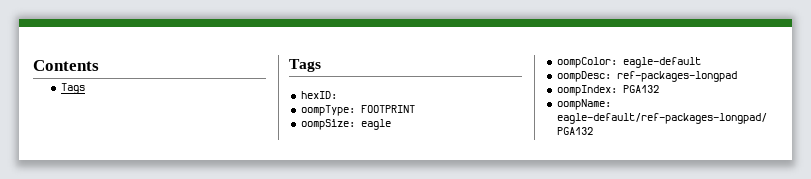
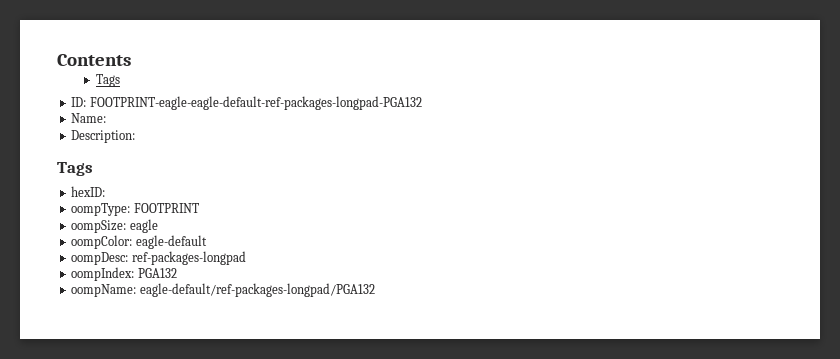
(85, 88) none -> [71,96,422,110] [71,113,107,123] [71,130,136,143] // ID: FOOTPRINT-eagle-eagle-default-ref-packages-longpad-PGA132 // Name: // Description:

